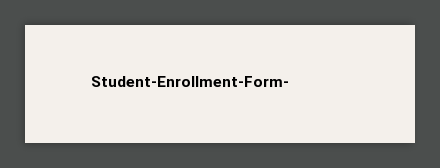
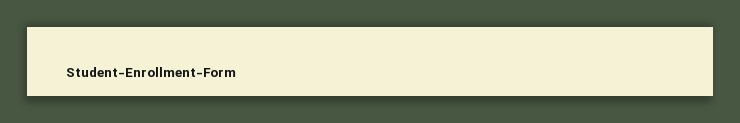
[91,76,289,87] Student-Enrollment-Form- -> [66,67,236,77] Student-Enrollment-Form

